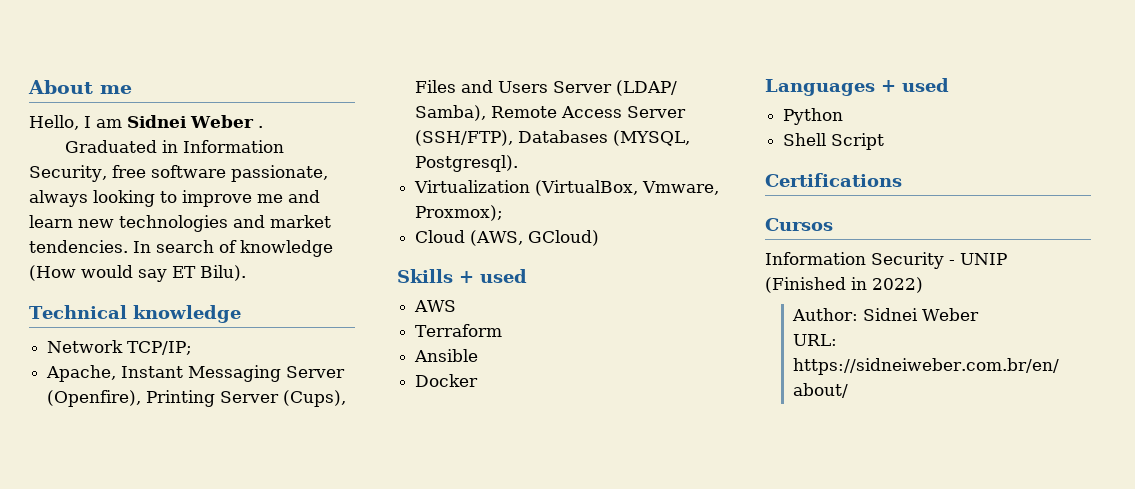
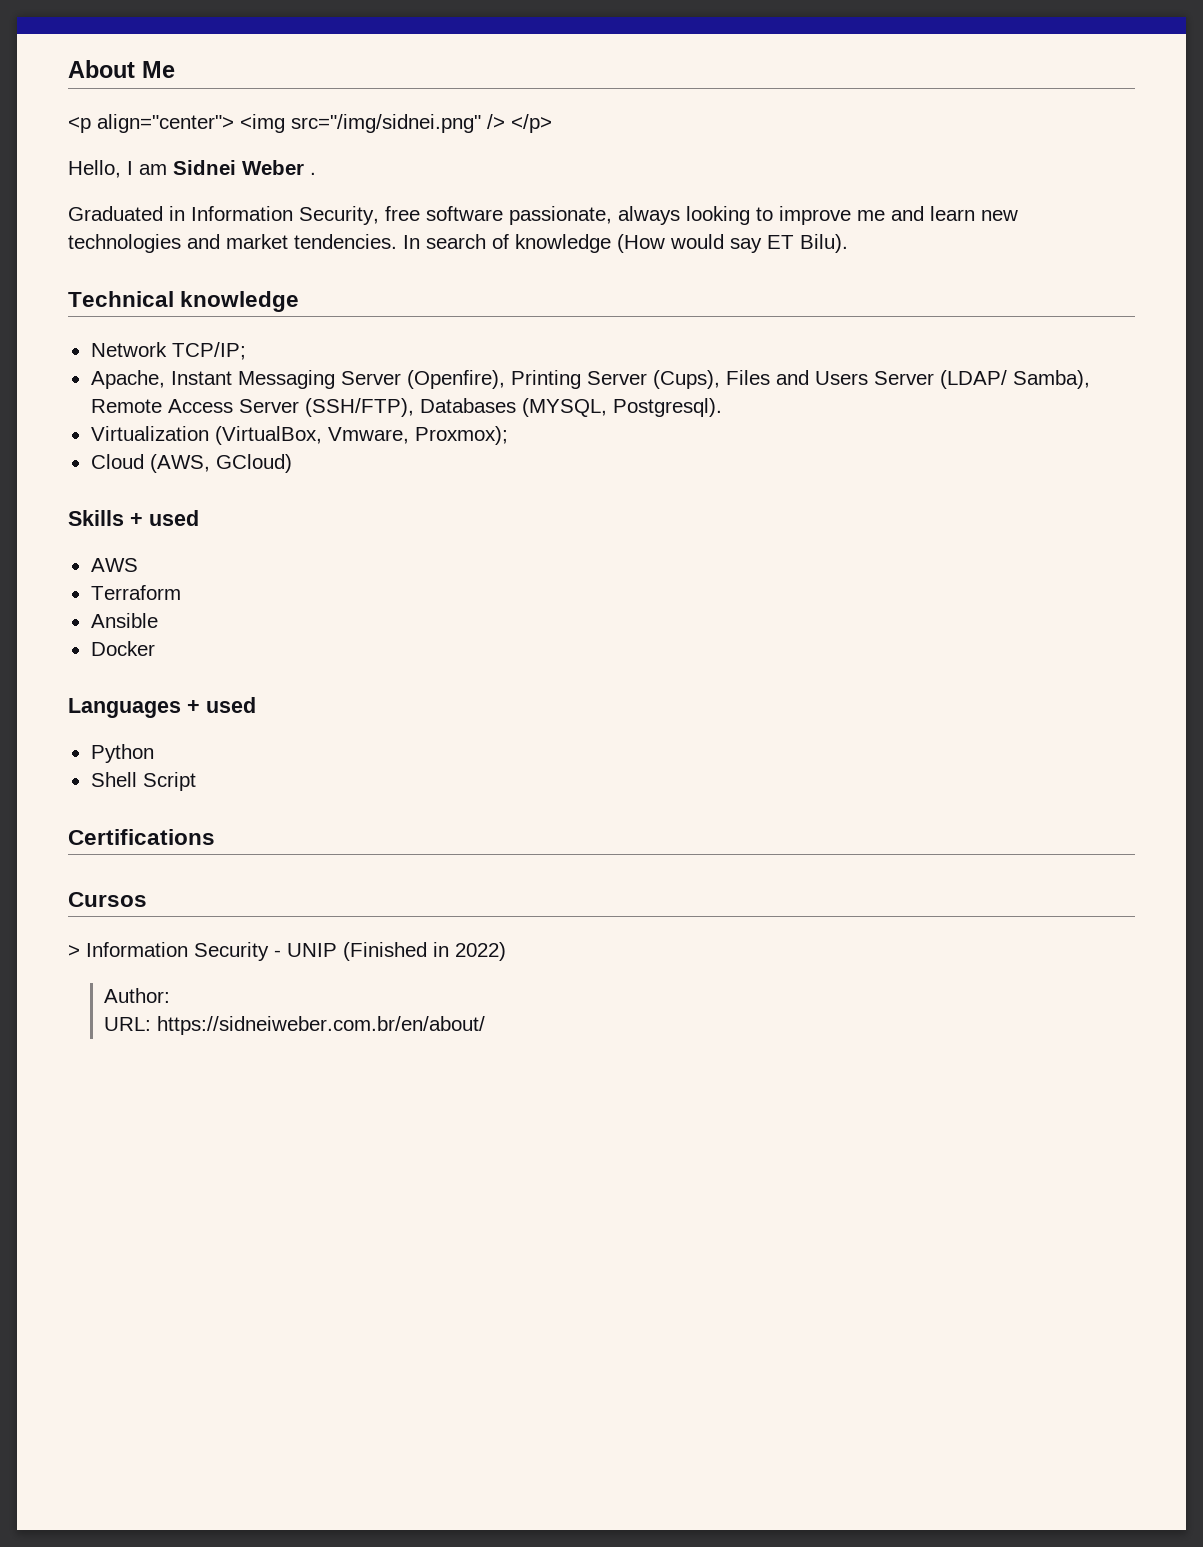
[100,85,132,94] me -> [142,61,175,78] [68,114,552,133] Me // <p align="center"> <img src="/img/sidnei.png" /> </p>
(833, 224) none -> [68,945,80,957] >
[862,308,979,321] Sidnei Weber -> (171, 995) none

